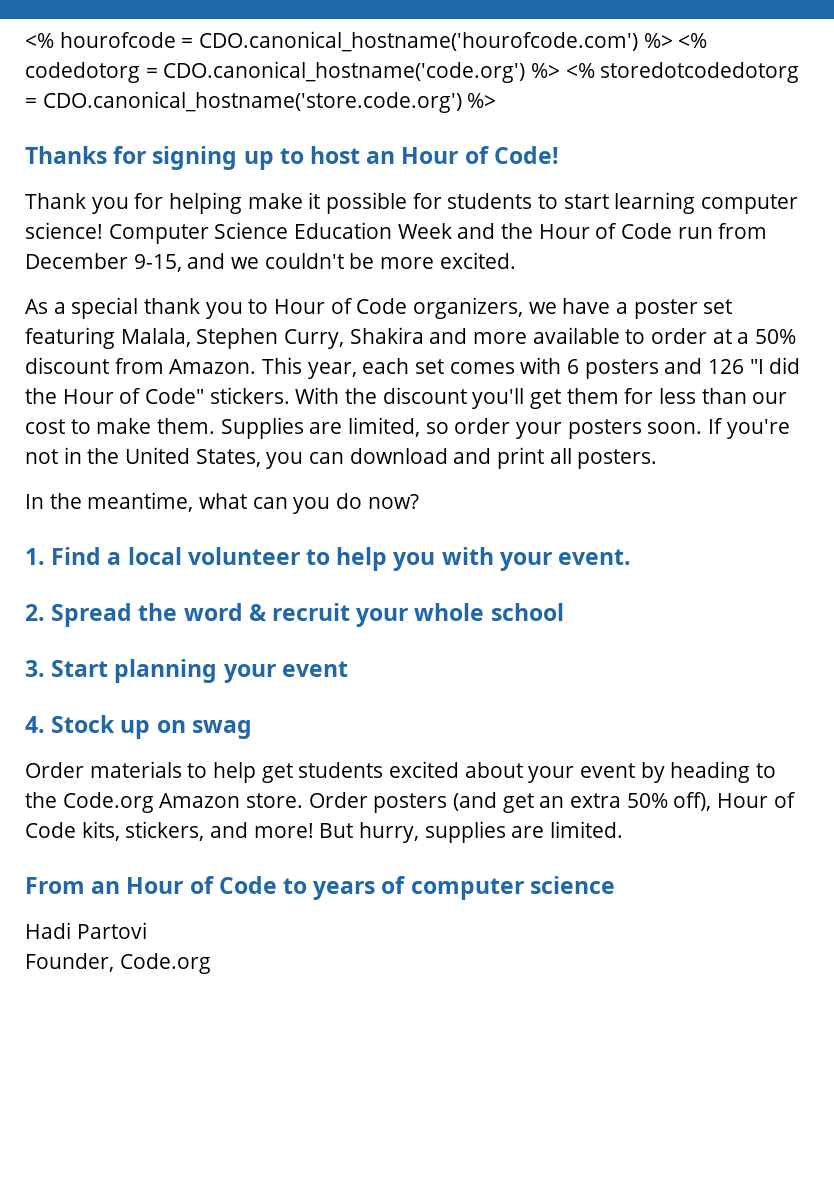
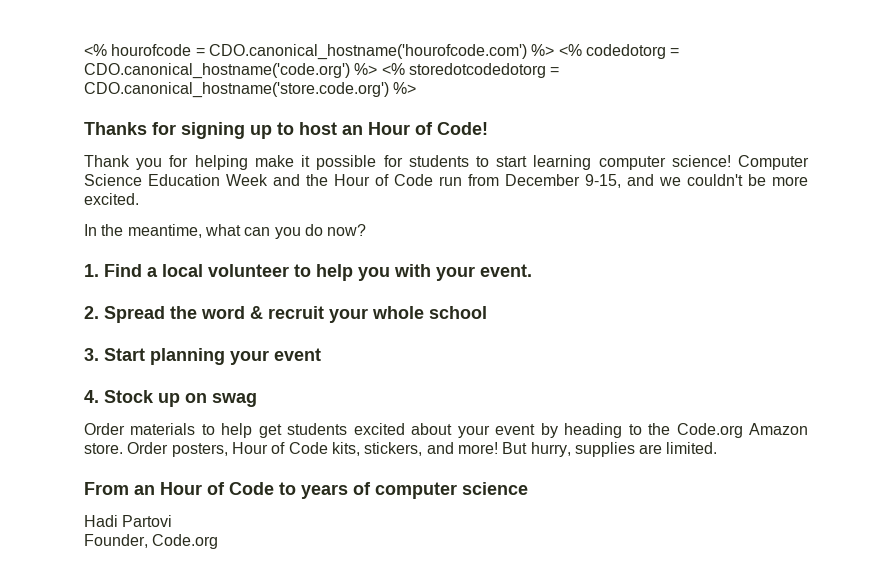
[25,297,733,319] [25,327,797,349] [25,357,801,379] [25,387,788,409] [25,417,790,439] [25,447,658,469] // As a special thank you to Hour of Code organizers, we have a poster set featuring Malala, Stephen Curry, Shakira and more available to order at a 50% discount from Amazon. This year, each set comes with 6 posters and 126 "I did the Hour of Code" stickers. With the discount you'll get them for less than our cost to make them. Supplies are limited, so order your posters soon. If you're not in the United States, you can download and print all posters. -> (139, 199) none
[373,792,712,813] posters (and get an extra 50% off), -> [171,443,228,457] posters,

